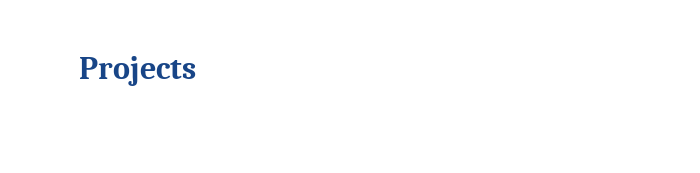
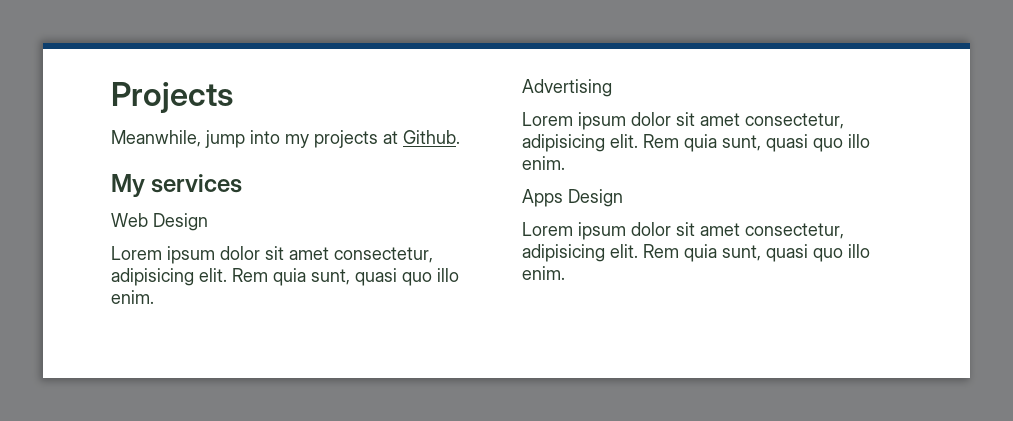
(196, 71) none -> [111,130,460,148] [111,174,243,197] [111,213,208,231] [111,246,433,264] [111,268,459,286] [111,290,154,304] [522,79,612,97] [522,112,844,130] [522,134,870,152] [522,156,565,170] [522,189,623,207] [522,222,844,240] [522,244,870,262] [522,266,565,280] // Meanwhile, jump into my projects at Github. // My services // Web Design // Lorem ipsum dolor sit amet consectetur, adipisicing elit. Rem quia sunt, quasi quo illo enim. // Advertising // Lorem ipsum dolor sit amet consectetur, adipisicing elit. Rem quia sunt, quasi quo illo enim. // Apps Design // Lorem ipsum dolor sit amet consectetur, adipisicing elit. Rem quia sunt, quasi quo illo enim.

